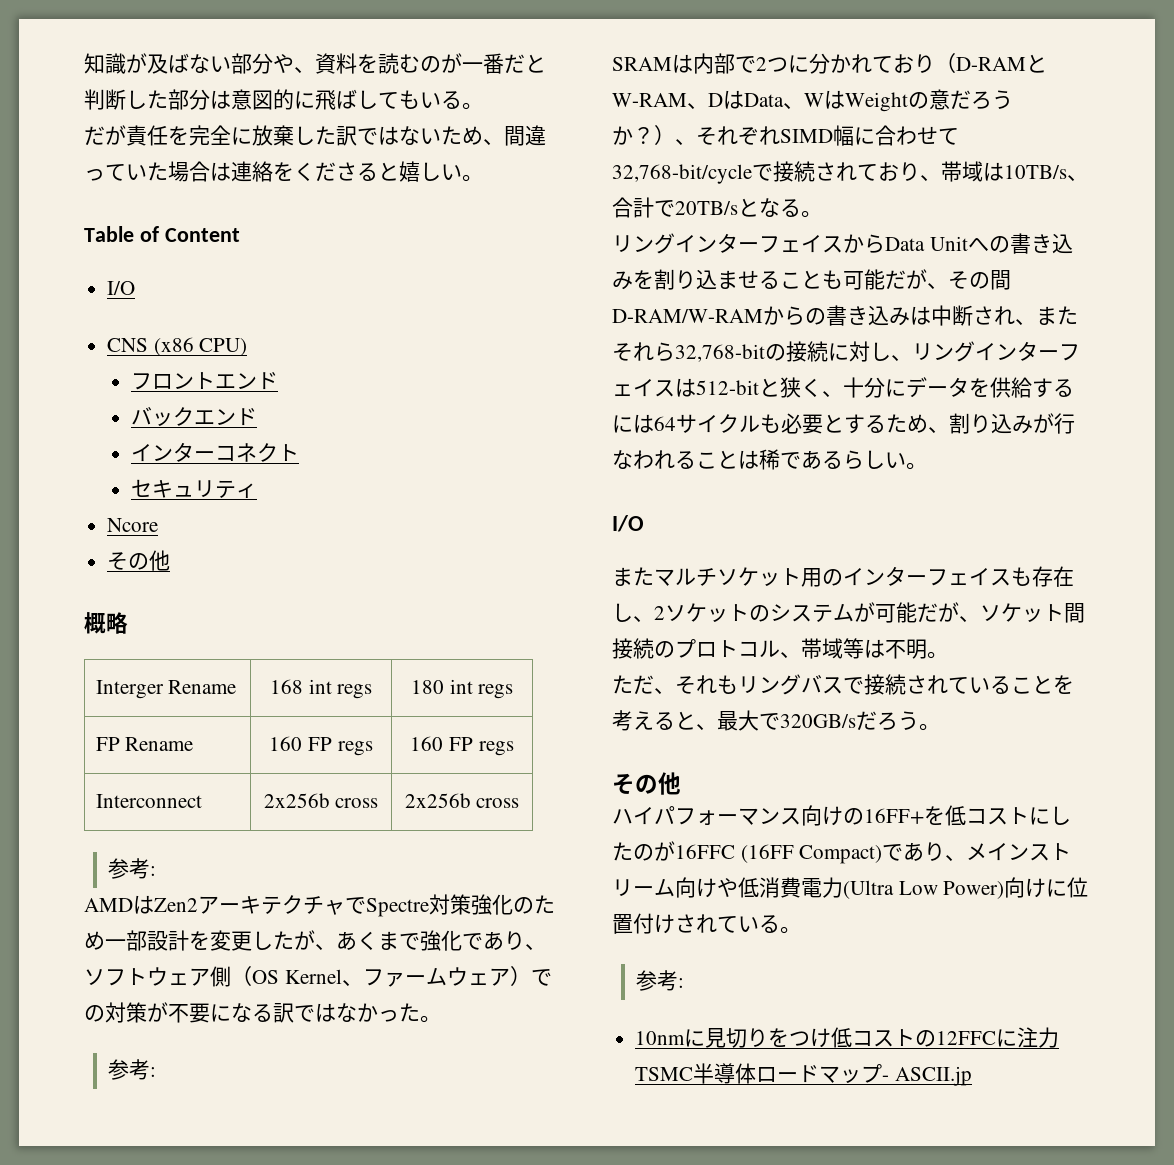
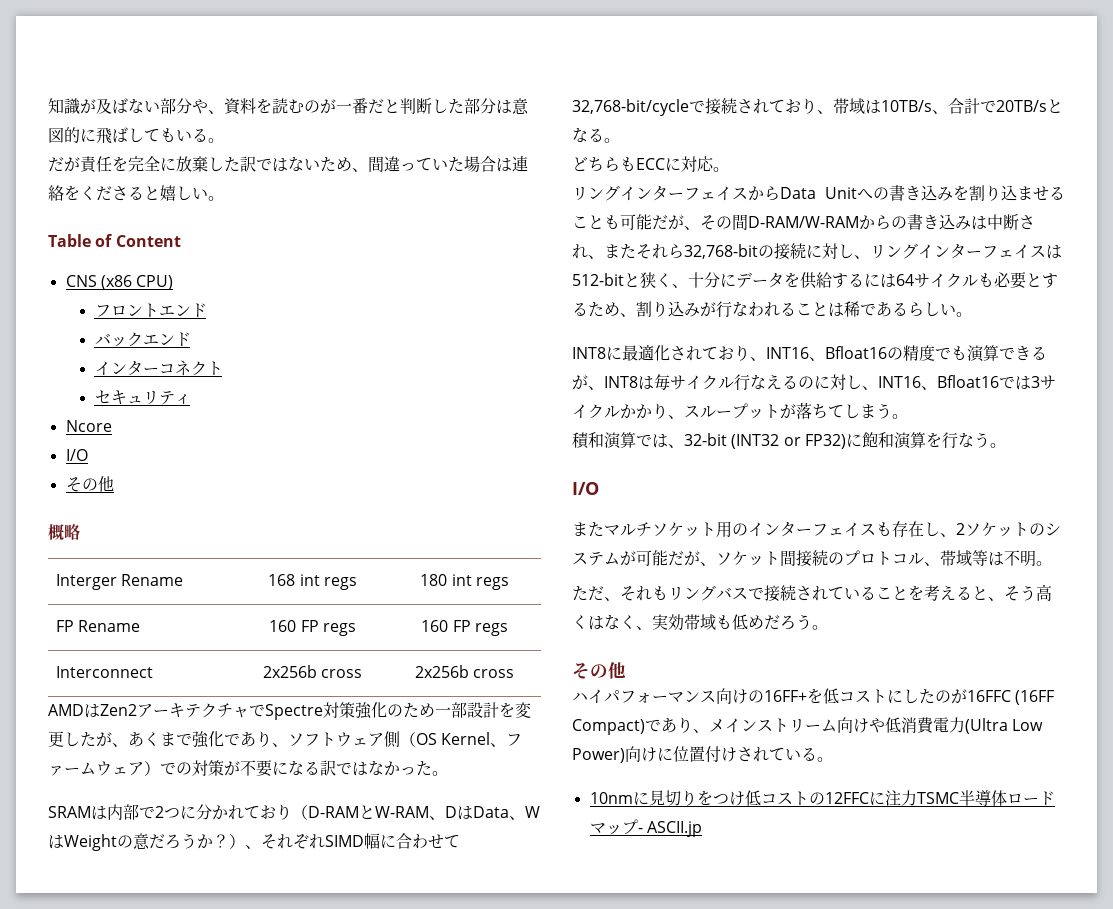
[107,281,136,295] // I/O -> (181, 241) none
(159, 525) none -> [65,449,88,461] // I/O
[108,858,157,879] // 参考: -> (515, 673) none
[108,1059,157,1080] // 参考: -> (448, 773) none
(822, 214) none -> [572,156,729,172] // どちらもECCに対応。
(927, 466) none -> [572,344,1047,362] [572,374,1056,391] [572,402,908,419] [572,432,1006,449] // INT8に最適化されており、INT16、Bfloat16の精度でも演算できるが、INT8は毎サイクル行なえるのに対し、INT16、Bfloat16では3サイクルかかり、スループットが落ちてしまう。 // 積和演算では、32-bit (INT32 or FP32)に飽和演算を行なう。
[717,710,856,731] 最大で320GB/s -> [1004,584,1052,601] [572,614,764,631] そう高くはなく、実効帯域も低め
[636,970,685,991] // 参考: -> (833, 759) none

